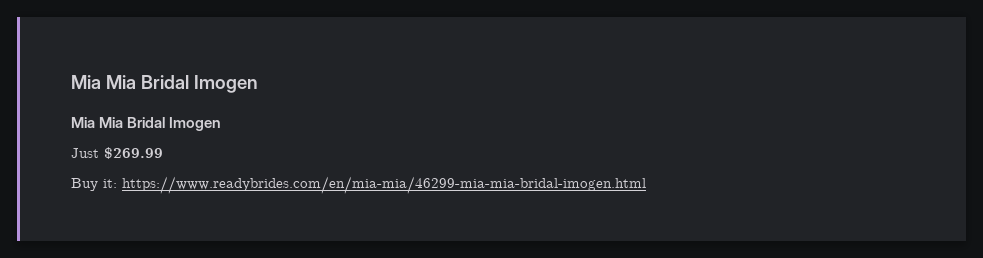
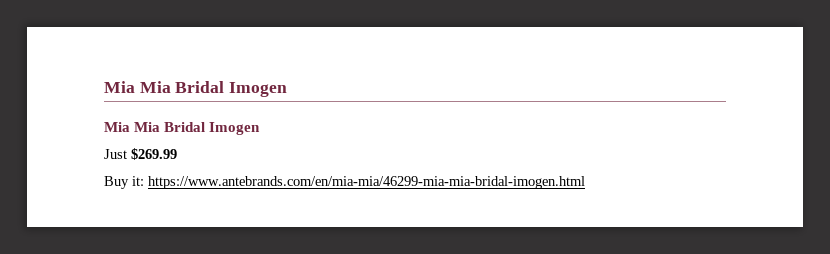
[122,176,646,194] https://www.readybrides.com/en/mia-mia/46299-mia-mia-bridal-imogen.html -> [148,176,585,189] https://www.antebrands.com/en/mia-mia/46299-mia-mia-bridal-imogen.html

